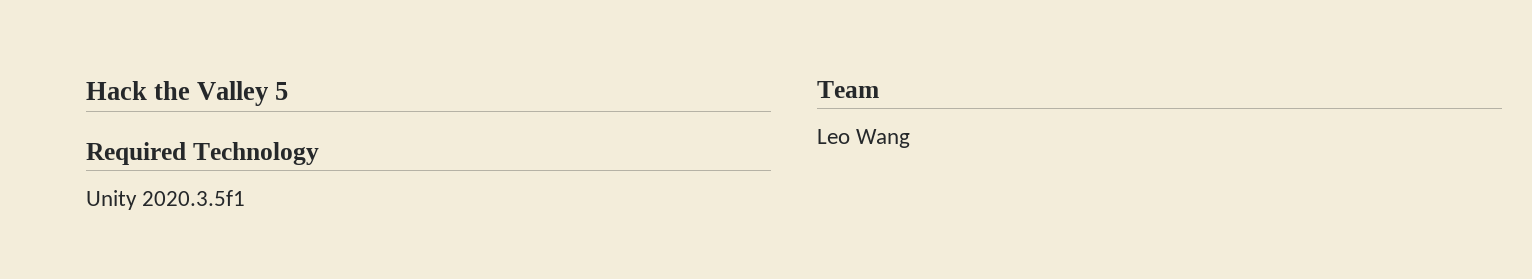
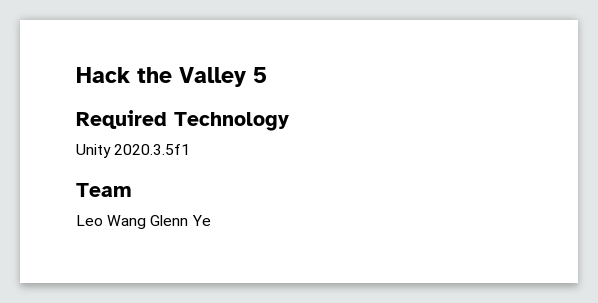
(911, 138) none -> [150,215,211,226] Glenn Ye

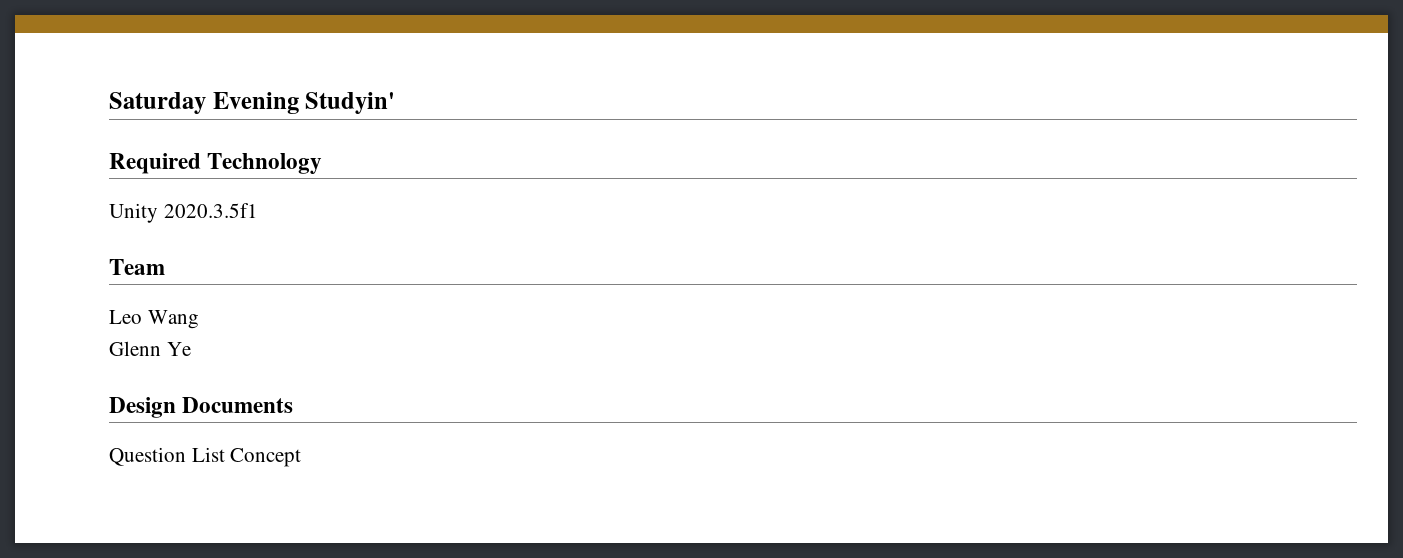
[76,67,267,87] Hack the Valley 5 -> [109,92,396,114] Saturday Evening Studyin'
(147, 222) none -> (199, 319) //
(211, 220) none -> [109,397,294,418] [109,447,302,467] // Design Documents // Question List Concept

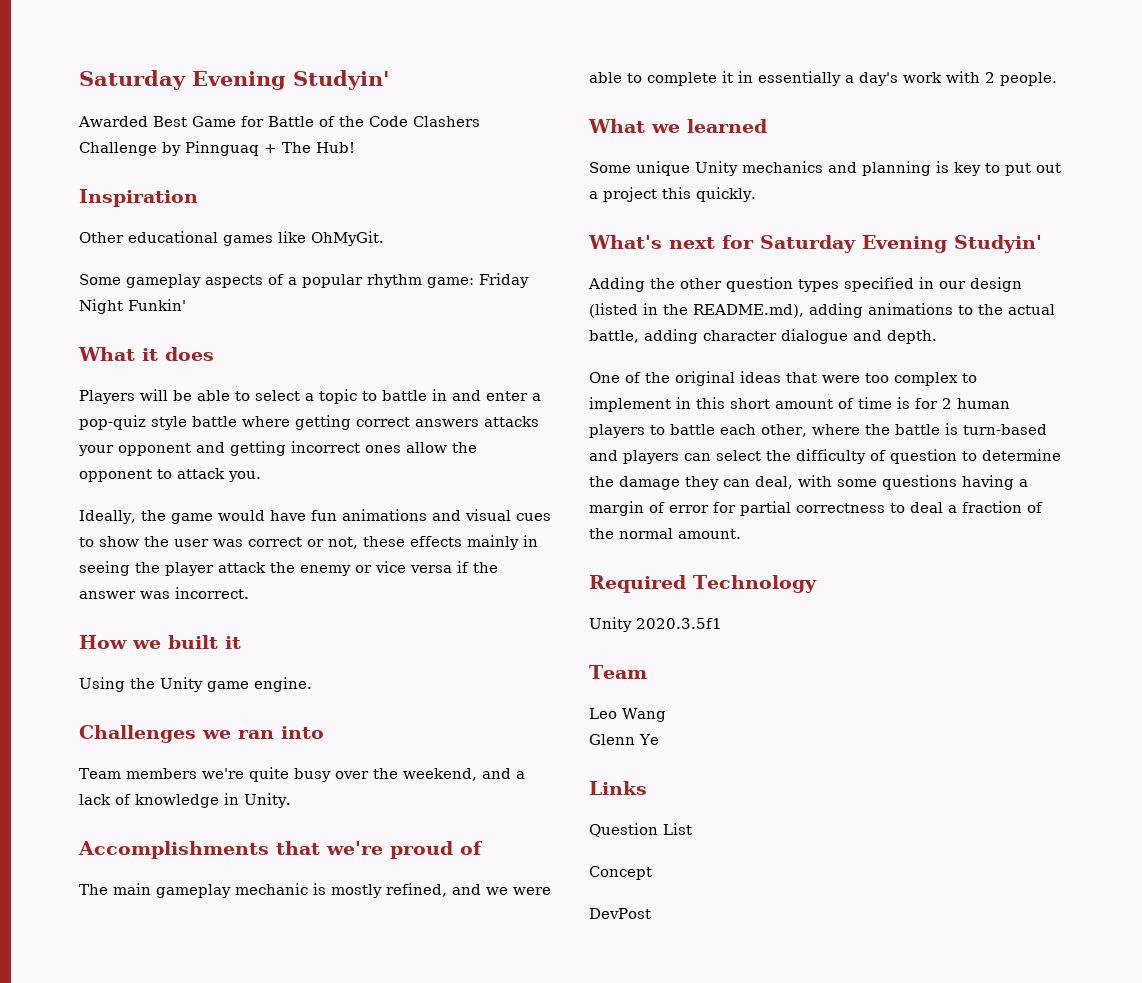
[109,92,396,114] Saturday Evening Studyin' -> [79,70,389,90] [78,116,480,127] [79,141,355,156] [79,189,198,207] [79,231,384,246] [79,273,529,288] [79,299,186,314] [78,347,214,361] [79,389,541,404] [79,415,539,430] [78,441,477,456] [79,468,261,482] [79,509,551,524] [79,535,538,550] [79,561,498,576] [79,587,249,599] [79,635,241,649] [79,677,312,692] [79,725,324,743] [79,767,525,782] [79,793,291,808] [78,841,483,859] [79,883,551,898] [589,71,1057,86] [588,119,767,133] [589,161,1061,176] [589,187,756,202] [588,235,1042,253] [588,277,1022,292] [589,303,1055,318] [589,329,937,344] [589,371,977,386] [589,397,1010,412] [589,423,1047,438] [589,449,1061,464] [589,475,1028,490] [589,501,1043,516] [589,528,741,539] Saturday Evening Studyin' // Awarded Best Game for Battle of the Code Clashers Challenge by Pinnguaq + The Hub! // Inspiration // Other educational games like OhMyGit. // Some gameplay aspects of a popular rhythm game: Friday Night Funkin' // What it does // Players will be able to select a topic to battle in and enter a pop-quiz style battle where getting correct answers attacks your opponent and getting incorrect ones allow the opponent to attack you. // Ideally, the game would have fun animations and visual cues to show the user was correct or not, these effects mainly in seeing the player attack the enemy or vice versa if the answer was incorrect. // How we built it // Using the Unity game engine. // Challenges we ran into // Team members we're quite busy over the weekend, and a lack of knowledge in Unity. // Accomplishments that we're proud of // The main gameplay mechanic is mostly refined, and we were able to complete it in essentially a day's work with 2 people. // What we learned // Some unique Unity mechanics and planning is key to put out a project this quickly. // What's next for Saturday Evening Studyin' // Adding the other question types specified in our design (listed in the README.md), adding animations to the actual battle, adding character dialogue and depth. // One of the original ideas that were too complex to implement in this short amount of time is for 2 human players to battle each other, where the battle is turn-based and players can select the difficulty of question to determine the damage they can deal, with some questions having a margin of error for partial correctness to deal a fraction of the normal amount.
[109,397,294,418] Design Documents -> [589,781,647,795] Links
(225, 454) none -> (692, 829) //
(302, 457) none -> [589,908,651,919] // DevPost

